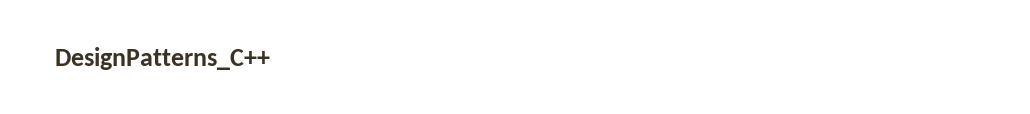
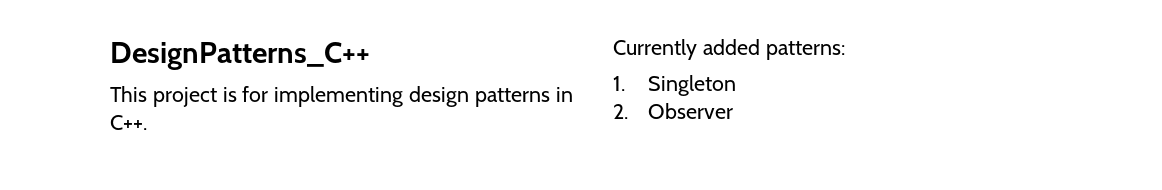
(270, 58) none -> [110,86,573,107] [110,115,147,130] [613,39,845,60] [613,75,737,96] [613,103,734,119] // This project is for implementing design patterns in C++. // Currently added patterns: // 1. Singleton // 2. Observer

